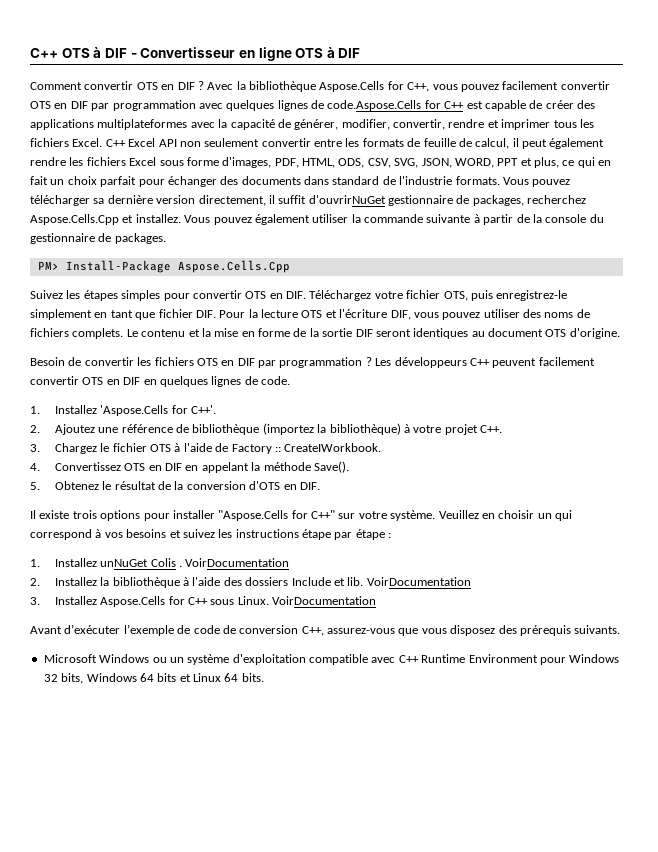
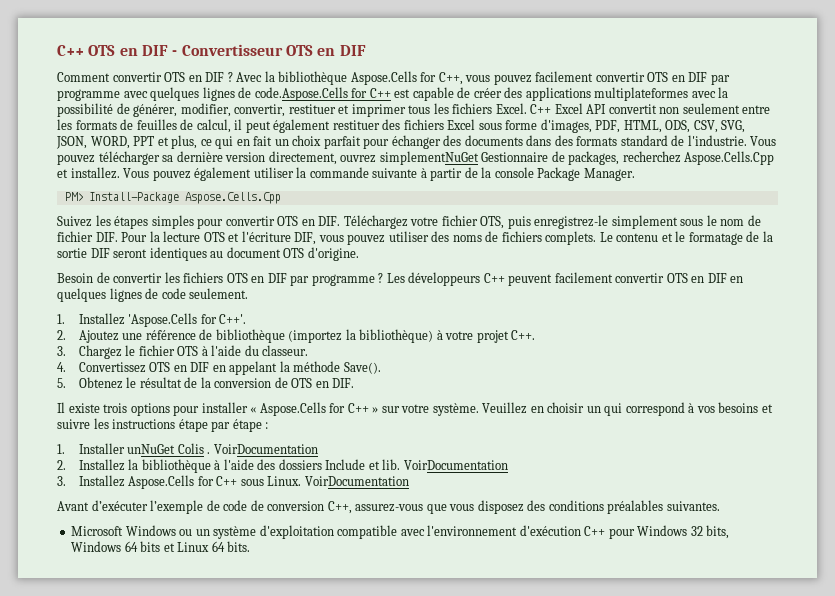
[93,47,102,58] à -> [119,48,138,56] en
[238,47,335,61] en ligne OTS à -> [285,45,336,56] OTS en
[112,100,196,111] programmation -> [57,89,120,101] programme
[230,119,275,130] capacité -> [57,103,113,117] possibilité
[448,119,485,128] rendre -> [288,104,336,114] restituer
(177, 143) none -> [608,104,657,114] convertit
[261,138,311,147] convertir -> (740, 108) none
[423,138,456,147] feuille -> [136,119,177,130] feuilles
[30,157,84,166] rendre les -> [332,119,401,130] restituer des
[332,176,500,185] standard de l'industrie formats. -> [554,135,747,146] des formats standard de l'industrie.
[268,195,453,206] il suffit d'ouvrirNuGet gestionnaire -> [340,151,549,165] ouvrez simplementNuGet Gestionnaire
[589,214,604,223] [30,233,166,244] du gestionnaire de packages. -> [537,167,635,181] Package Manager.
[94,310,156,320] en tant que -> [680,215,761,226] sous le nom de
[201,328,290,337] la mise en forme -> [675,231,743,245] le formatage
[279,357,363,368] programmation -> [311,274,375,286] programme
[261,376,290,385] code. -> [161,288,249,299] code seulement.
[215,443,382,454] de Factory :: CreateIWorkbook. -> [244,345,309,356] du classeur.
[249,481,281,490] d'OTS -> [274,377,313,388] de OTS
[218,510,335,521] "Aspose.Cells for C++" -> [250,402,379,416] « Aspose.Cells for C++ »
[182,529,215,538] suivez -> [57,419,90,429] suivre
[54,558,97,567] Installez -> [78,443,125,454] Installer
[519,625,621,636] prérequis suivants. -> [548,500,720,514] conditions préalables suivantes.
[398,654,538,663] C++ Runtime Environment -> [427,525,606,536] l'environnement d'exécution C++

